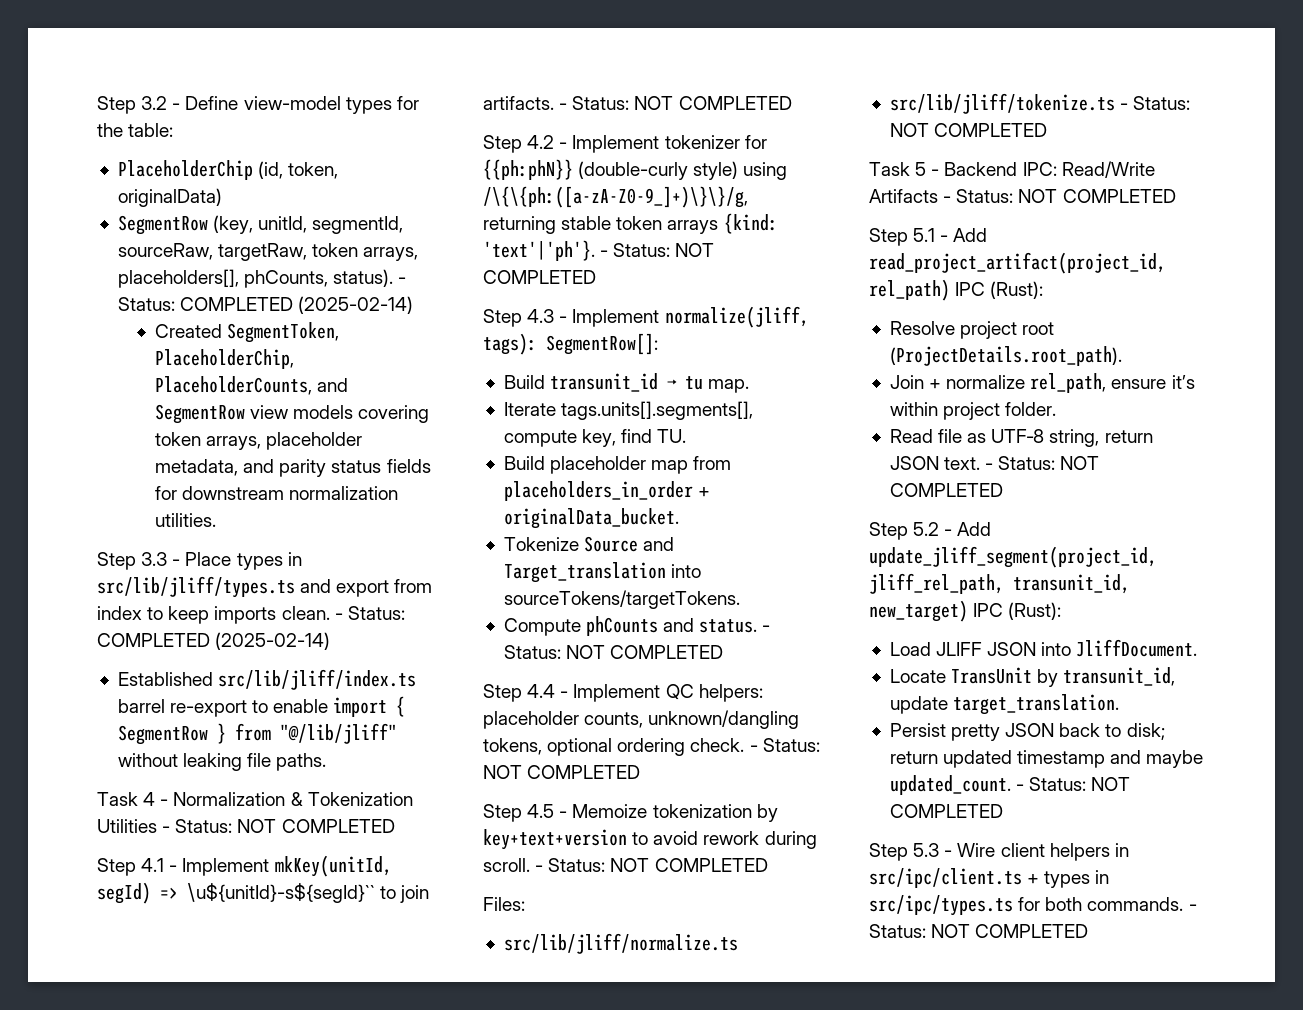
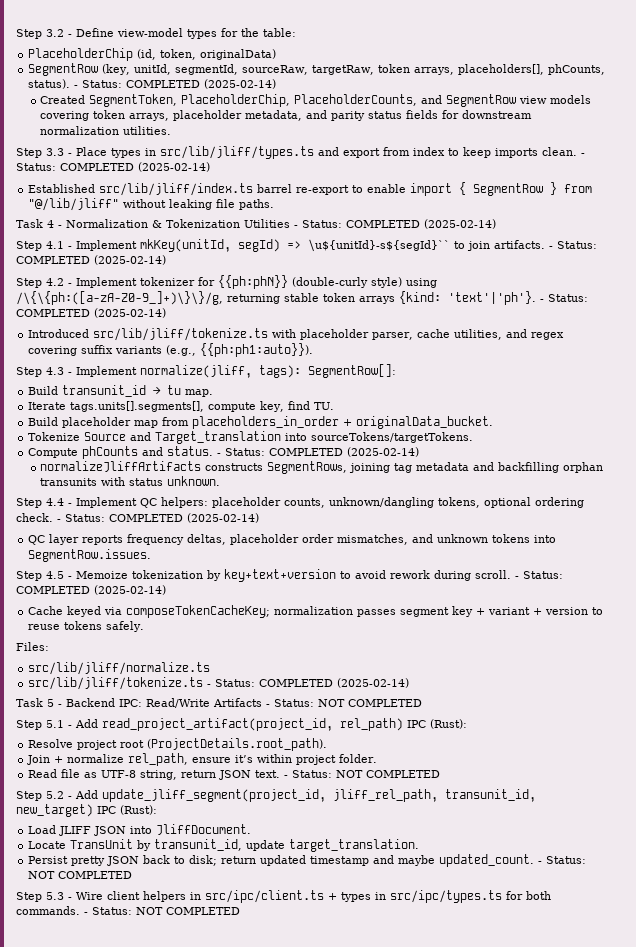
[237,819,395,833] NOT COMPLETED -> [346,219,496,229] COMPLETED (2025-02-14)
[634,96,792,110] NOT COMPLETED -> [16,255,166,265] COMPLETED (2025-02-14)
[675,243,715,257] [483,270,596,284] NOT COMPLETED -> [16,308,166,318] [28,328,565,341] [28,343,314,357] COMPLETED (2025-02-14) // Introduced src/lib/jliff/tokenize.ts with placeholder parser, cache utilities, and regex covering suffix variants (e.g., {{ph:ph1:auto}}).
[566,645,724,659] NOT COMPLETED -> [269,447,420,457] [40,461,604,474] [40,476,221,486] COMPLETED (2025-02-14) // normalizeJliffArtifacts constructs SegmentRows, joining tag metadata and backfilling orphan transunits with status unknown.
[483,765,641,779] NOT COMPLETED -> [109,513,259,523] [28,534,557,545] [28,549,152,562] COMPLETED (2025-02-14) // QC layer reports frequency deltas, placeholder order mismatches, and unknown tokens into SegmentRow.issues.
[610,858,768,872] NOT COMPLETED -> [16,585,166,595] [28,605,604,618] [28,621,145,632] COMPLETED (2025-02-14) // Cache keyed via composeTokenCacheKey; normalization passes segment key + variant + version to reuse tokens safely.
[889,123,1048,137] NOT COMPLETED -> [259,678,410,688] COMPLETED (2025-02-14)

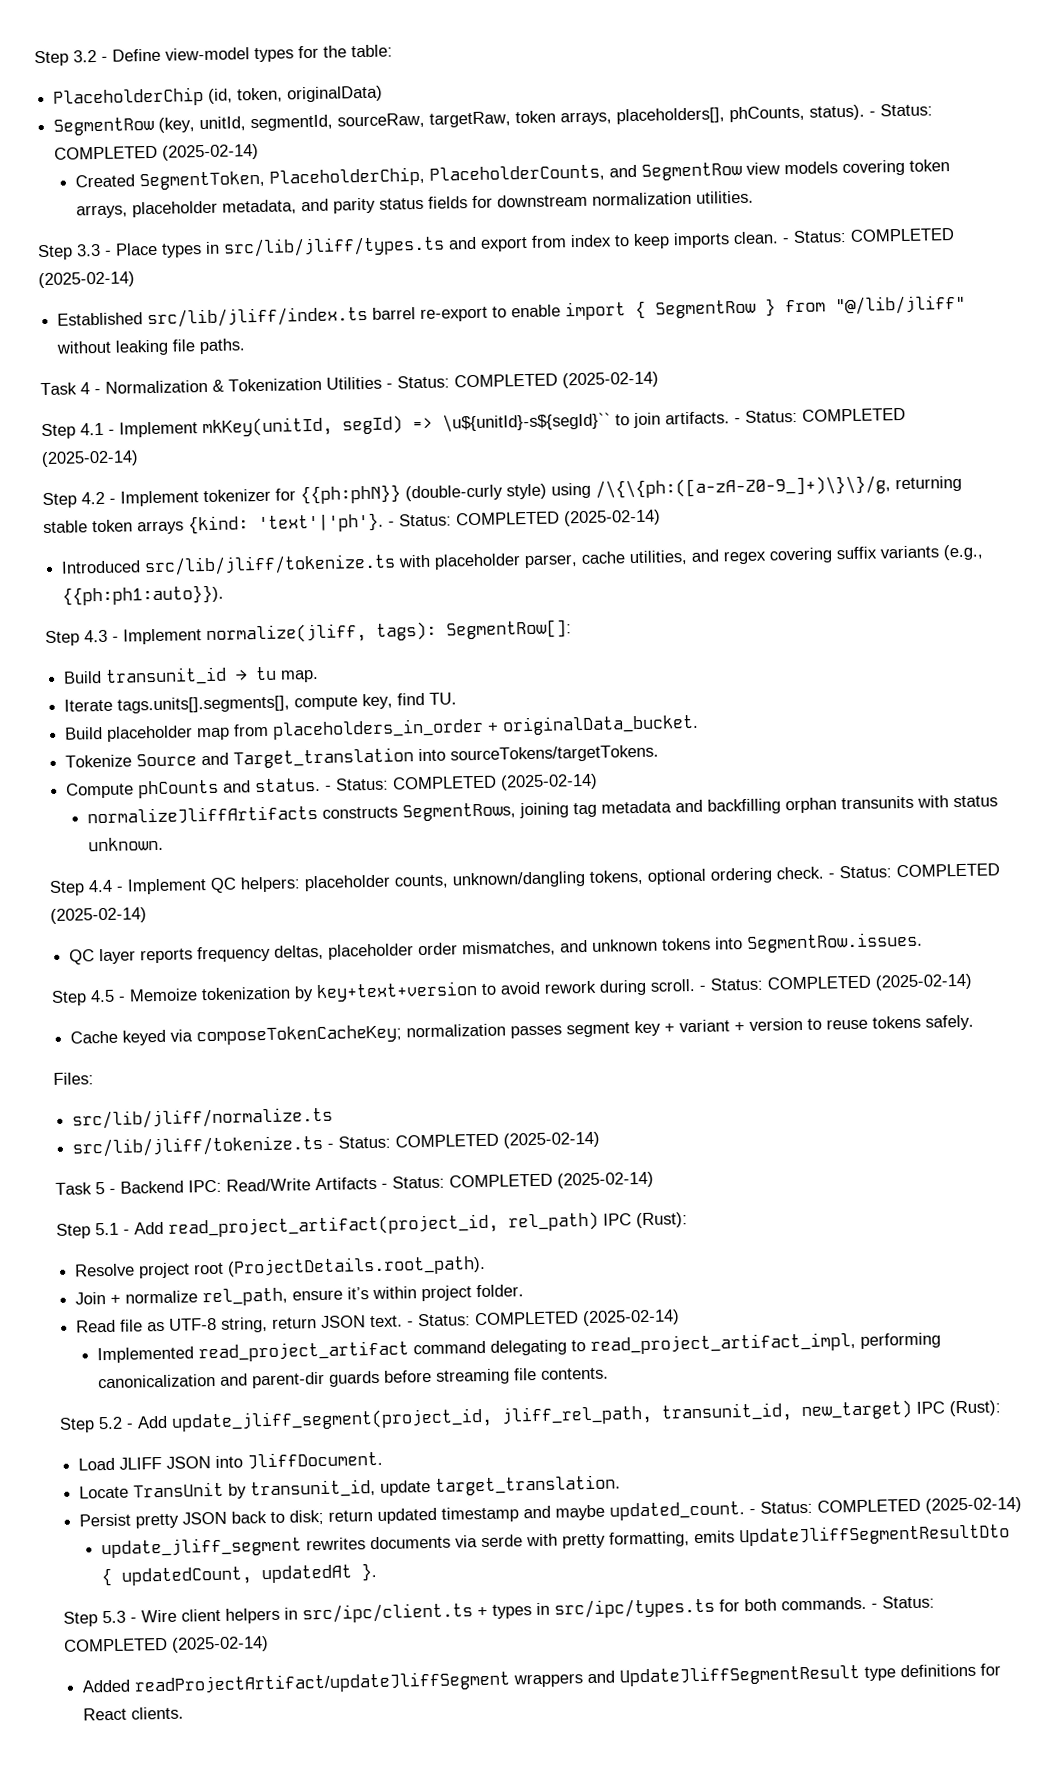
[318,699,422,707] NOT COMPLETED -> [449,1171,654,1189] COMPLETED (2025-02-14)
[336,770,441,778] NOT COMPLETED -> [474,1309,681,1327] [97,1332,942,1364] [98,1367,610,1389] COMPLETED (2025-02-14) // Implemented read_project_artifact command delegating to read_project_artifact_impl, performing canonicalization and parent-dir guards before streaming file contents.
[28,871,133,879] NOT COMPLETED -> [817,1496,1023,1514] [101,1523,1011,1559] [101,1562,378,1587] COMPLETED (2025-02-14) // update_jliff_segment rewrites documents via serde with pretty formatting, emits UpdateJliffSegmentResultDto { updatedCount, updatedAt }.
[136,907,240,915] NOT COMPLETED -> [64,1636,269,1653] [82,1663,1002,1696] [83,1706,185,1721] COMPLETED (2025-02-14) // Added readProjectArtifact/updateJliffSegment wrappers and UpdateJliffSegmentResult type definitions for React clients.

